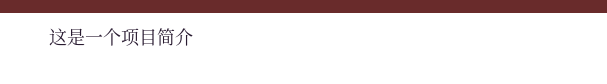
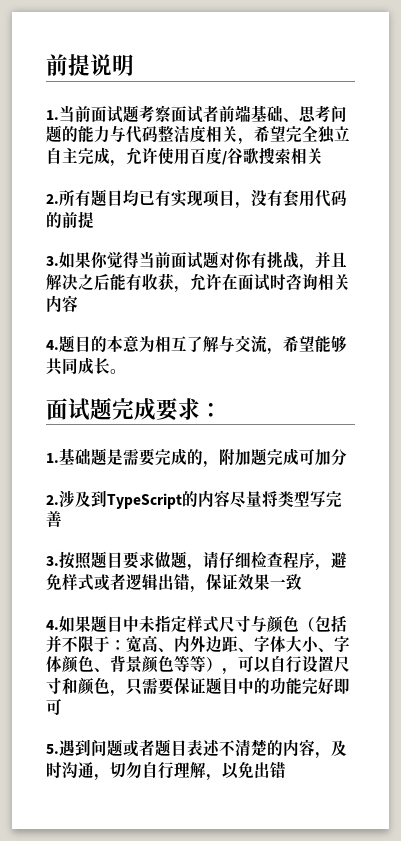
[49,28,193,47] 这是一个项目简介 -> [46,54,134,76] [46,105,347,123] [46,125,350,145] [46,147,323,167] [46,189,347,209] [46,211,94,229] [46,251,347,271] [46,273,350,293] [46,295,78,312] [46,335,347,355] [46,357,126,375] [46,397,222,421] [46,448,347,468] [46,490,342,509] [46,511,62,527] [46,551,347,571] [46,573,302,593] [46,615,347,633] [46,635,350,653] [46,655,350,675] [46,677,350,697] [46,699,62,715] [46,739,347,759] [46,761,286,781] 前提说明 // 1.当前面试题考察面试者前端基础、思考问题的能力与代码整洁度相关，希望完全独立自主完成，允许使用百度/谷歌搜索相关 // 2.所有题目均已有实现项目，没有套用代码的前提 // 3.如果你觉得当前面试题对你有挑战，并且解决之后能有收获，允许在面试时咨询相关内容 // 4.题目的本意为相互了解与交流，希望能够共同成长。 // 面试题完成要求： // 1.基础题是需要完成的，附加题完成可加分 // 2.涉及到TypeScript的内容尽量将类型写完善 // 3.按照题目要求做题，请仔细检查程序，避免样式或者逻辑出错，保证效果一致 // 4.如果题目中未指定样式尺寸与颜色（包括并不限于：宽高、内外边距、字体大小、字体颜色、背景颜色等等），可以自行设置尺寸和颜色，只需要保证题目中的功能完好即可 // 5.遇到问题或者题目表述不清楚的内容，及时沟通，切勿自行理解，以免出错

